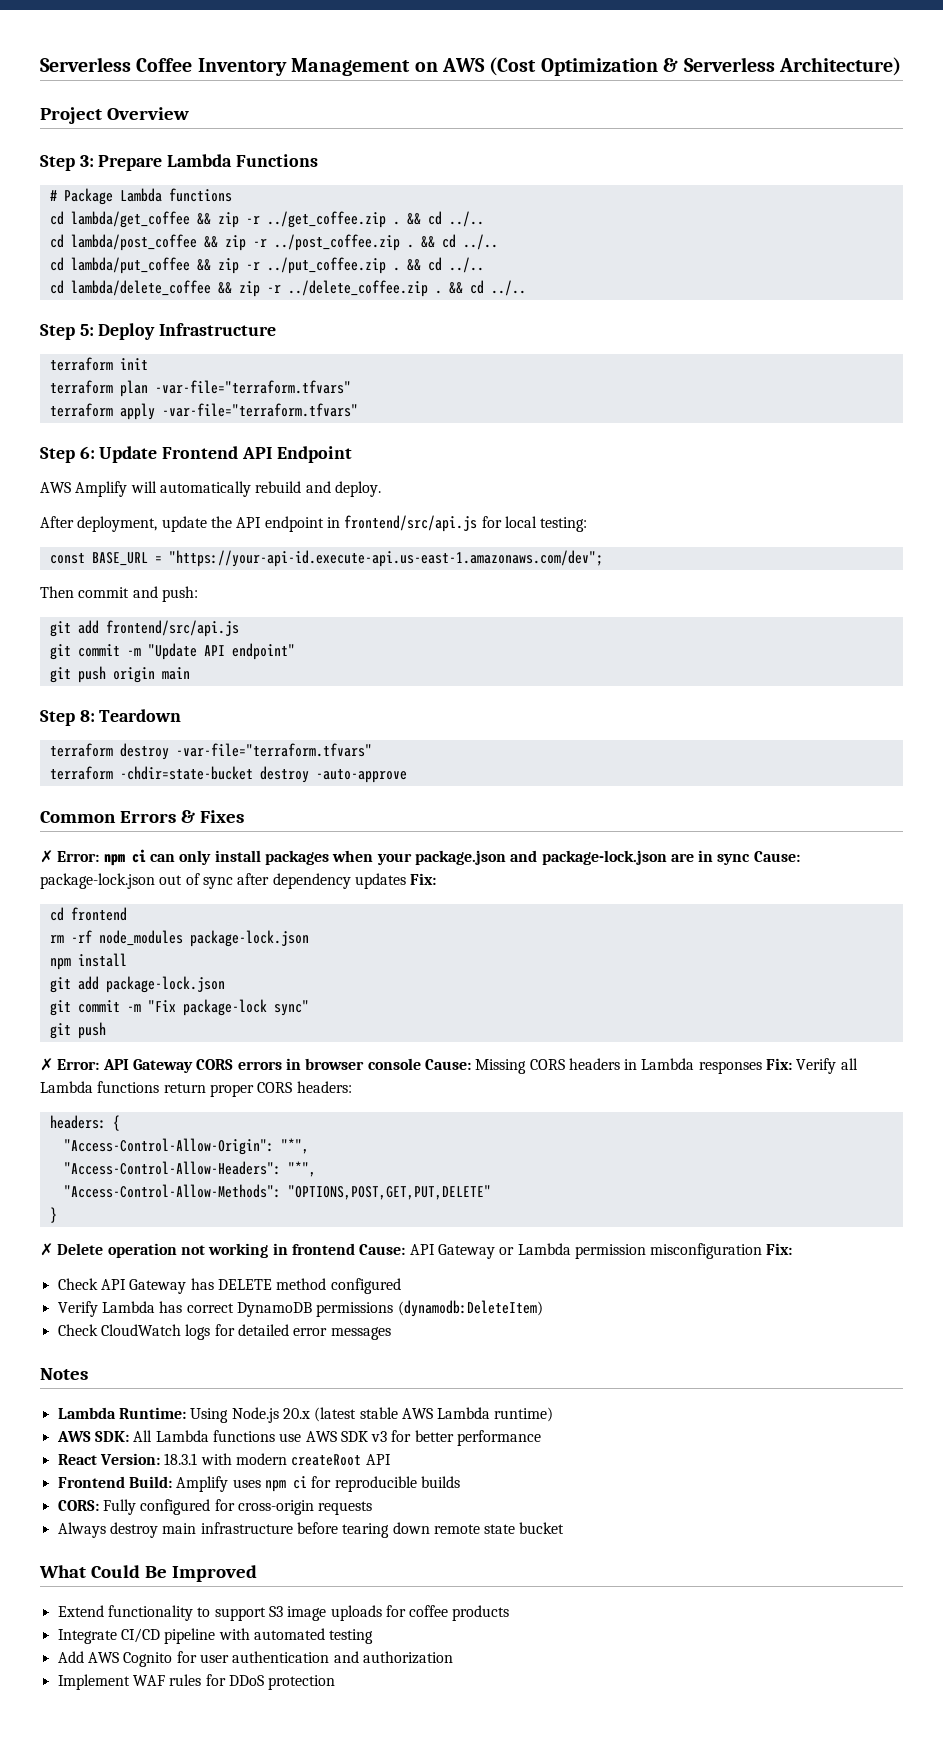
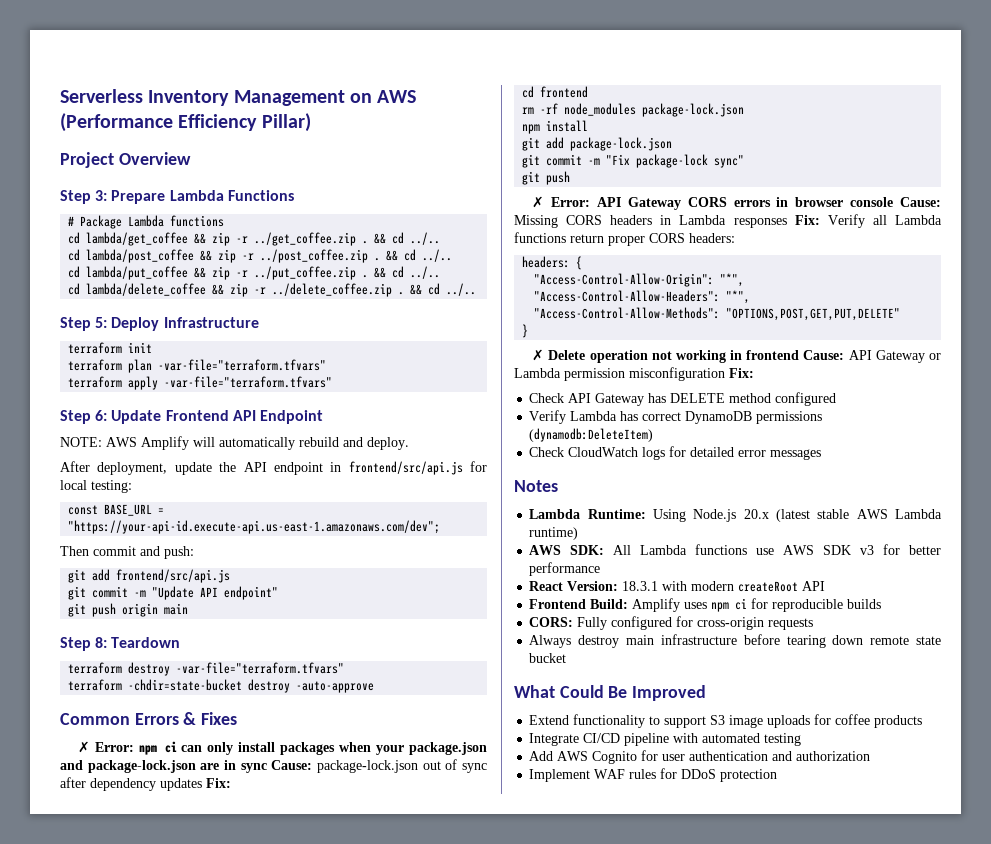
[40,57,193,72] Serverless Coffee -> [60,89,143,103] Serverless
[489,57,901,76] (Cost Optimization & Serverless Architecture) -> [60,113,311,132] (Performance Efficiency Pillar)
(352, 454) none -> [60,437,102,447] NOTE:

